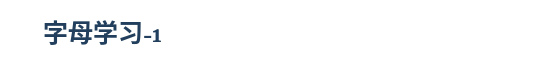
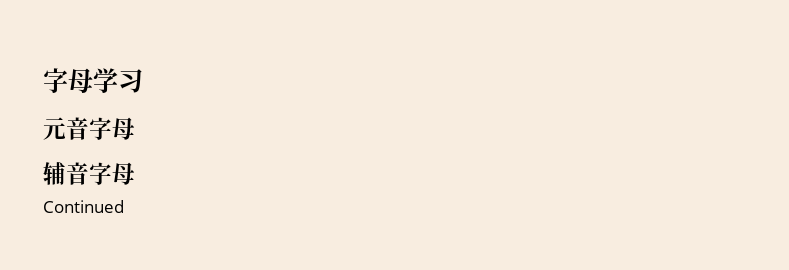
[143,29,162,42] -1 -> [43,117,135,140] [43,162,135,185] [43,200,124,213] // 元音字母 // 辅音字母 // Continued

